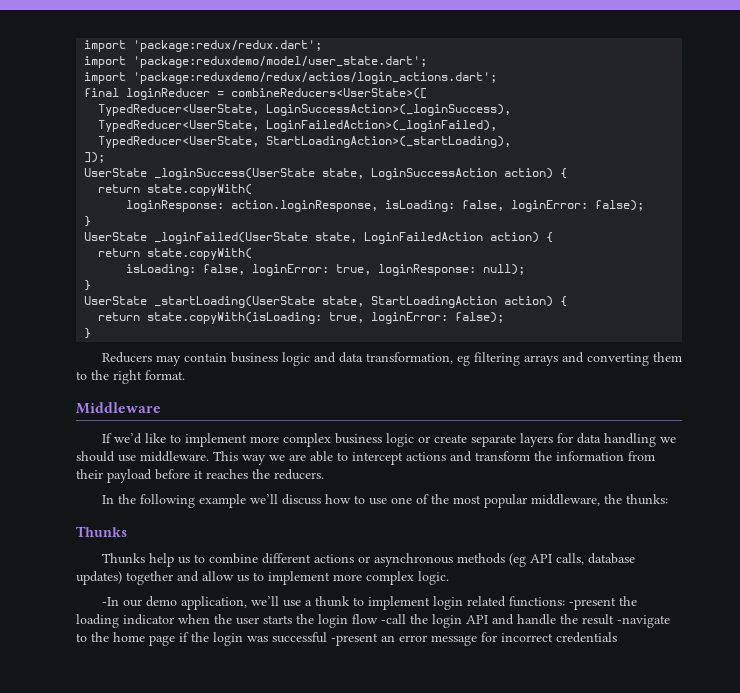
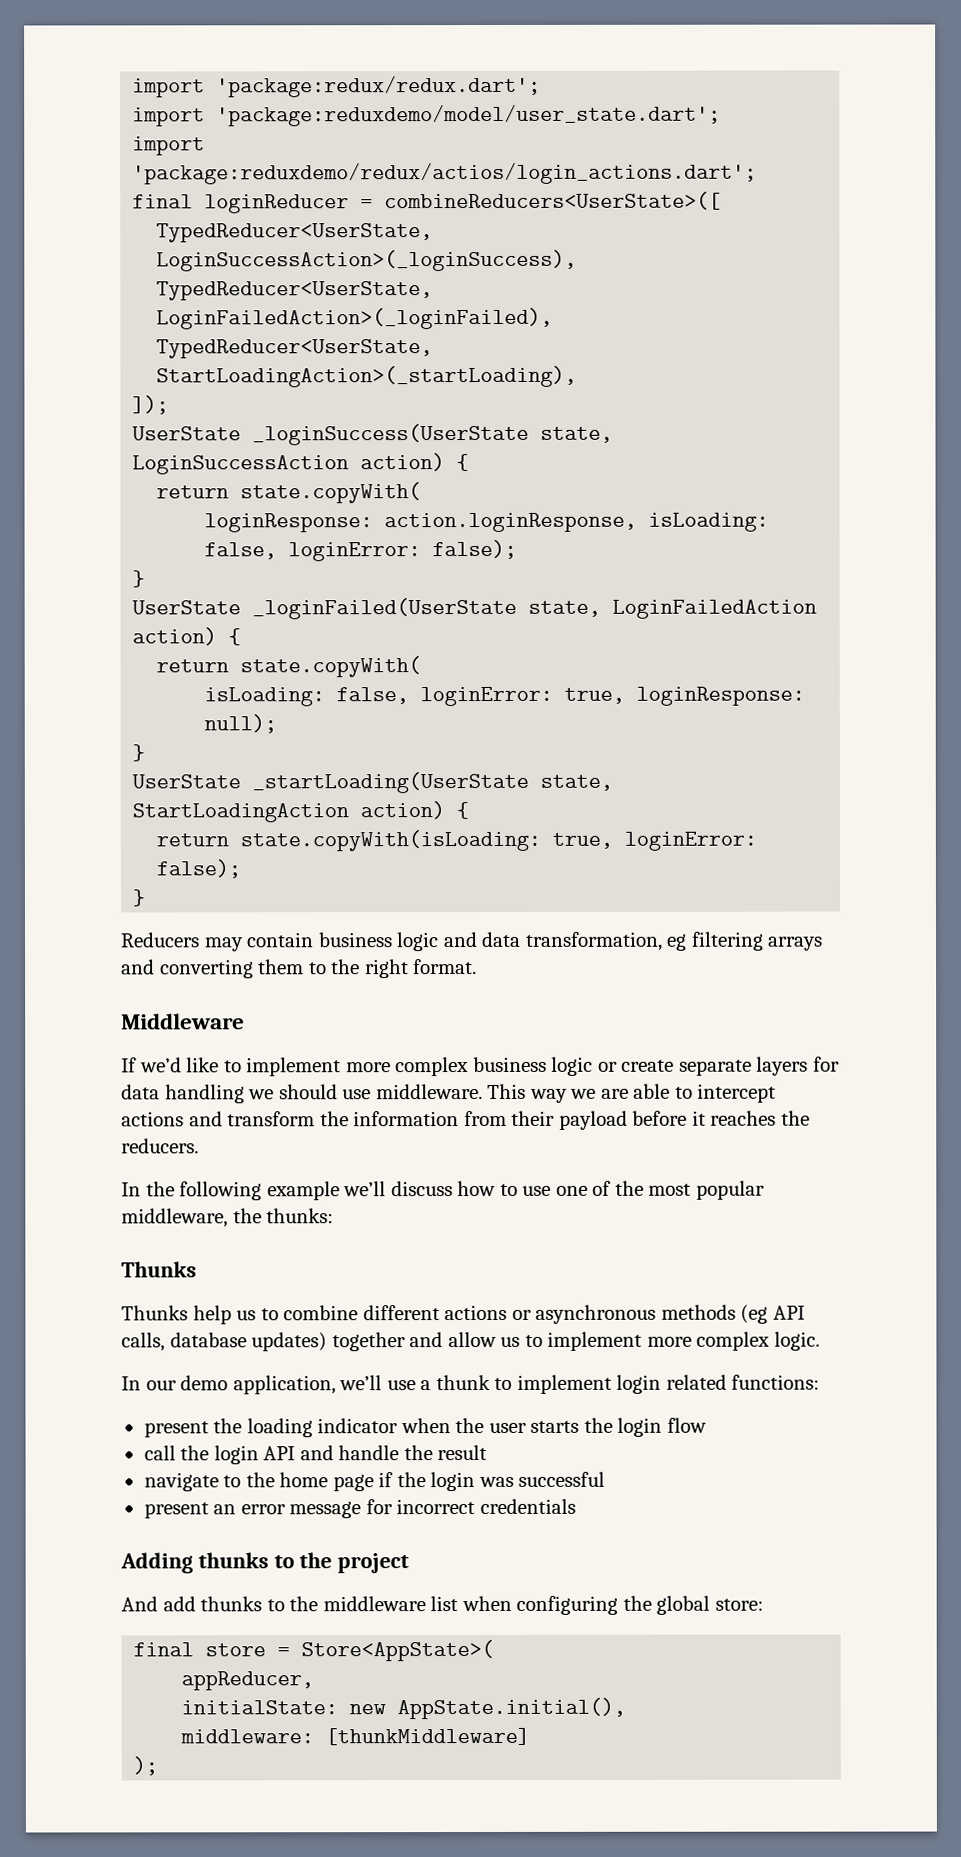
[101,597,119,606] -In -> [121,1376,141,1391] In
[568,597,616,610] -present -> [143,1421,209,1438] // present
[381,614,406,624] -call -> [143,1445,176,1461] // call
[617,615,670,628] -navigate -> [143,1472,219,1492] // navigate
[331,633,378,646] -present -> [143,1502,209,1519] // present
(617, 637) none -> [120,1552,410,1574] [121,1595,764,1615] [133,1639,495,1662] [181,1671,315,1691] [181,1697,627,1720] [180,1727,531,1746] [133,1756,159,1776] // Adding thunks to the project // And add thunks to the middleware list when configuring the global store: // final store = Store<AppState>( // appReducer, // initialState: new AppState.initial(), // middleware: [thunkMiddleware] // );

